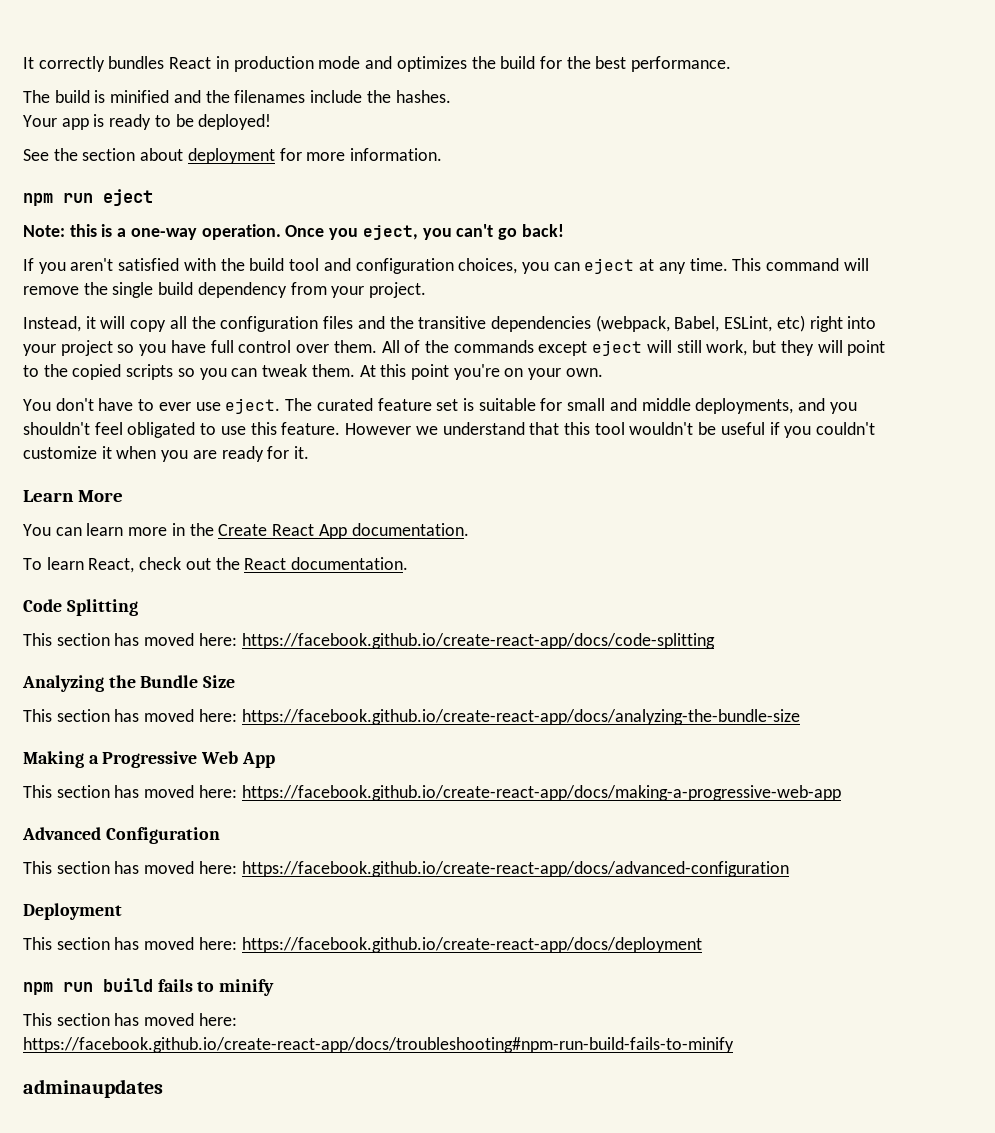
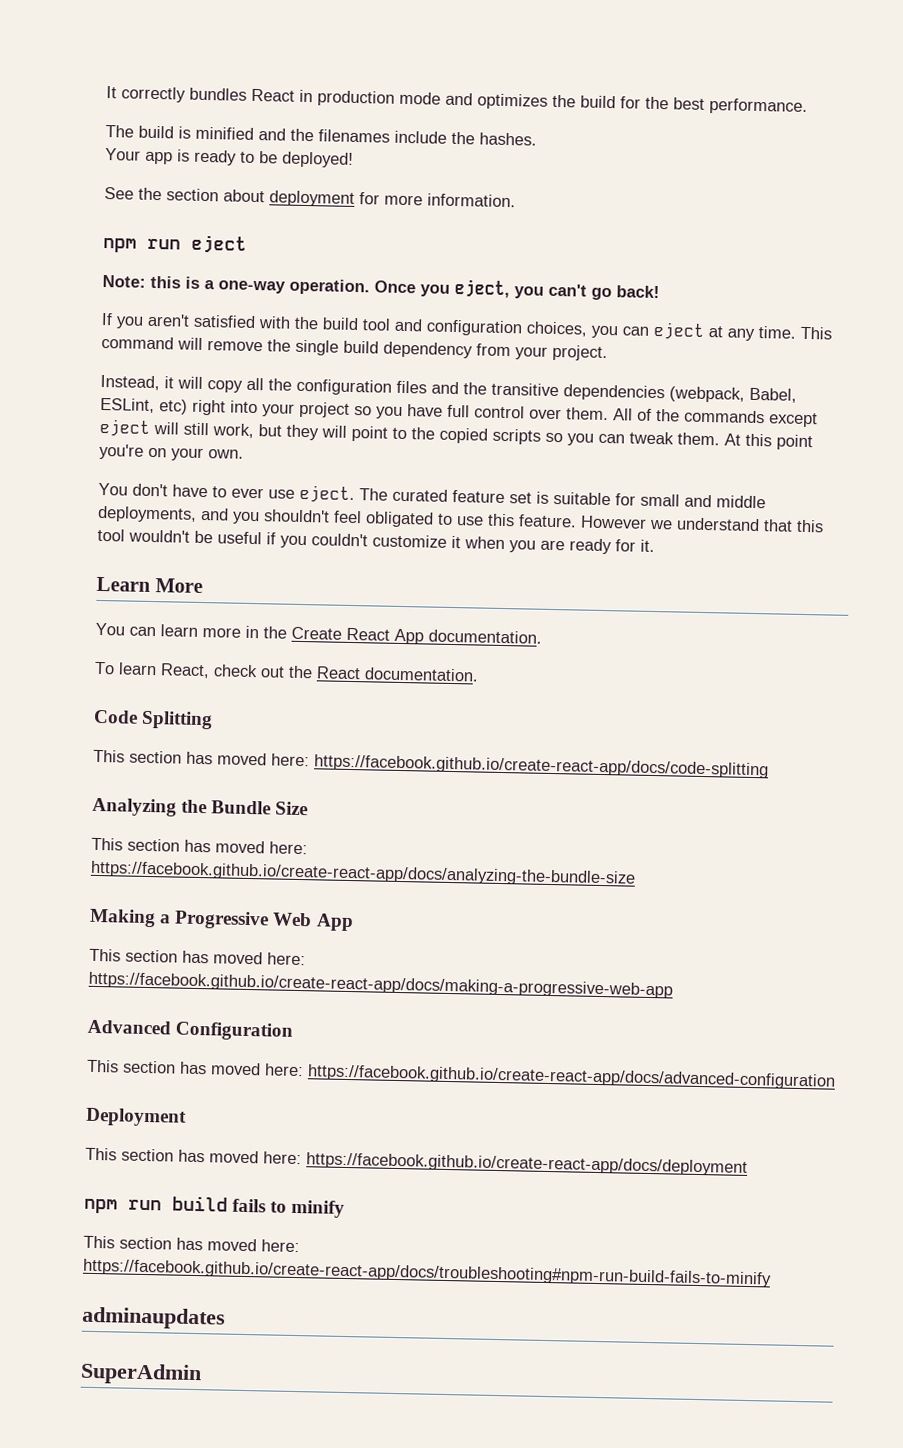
(163, 1088) none -> [80,1362,202,1386] // SuperAdmin

